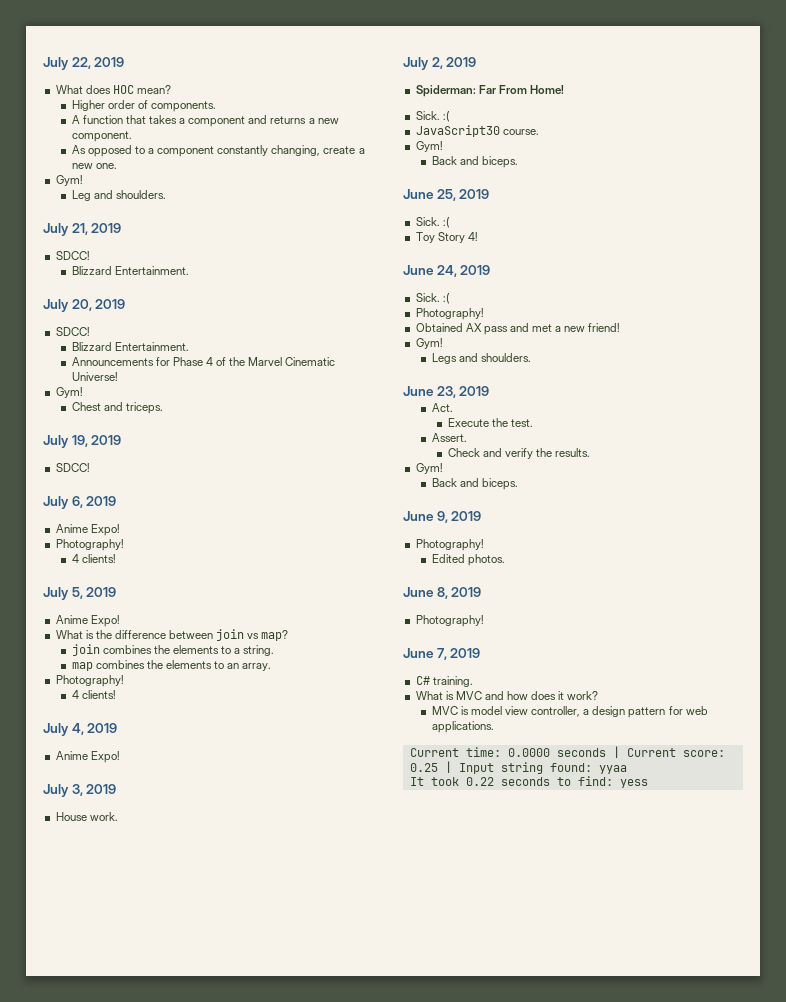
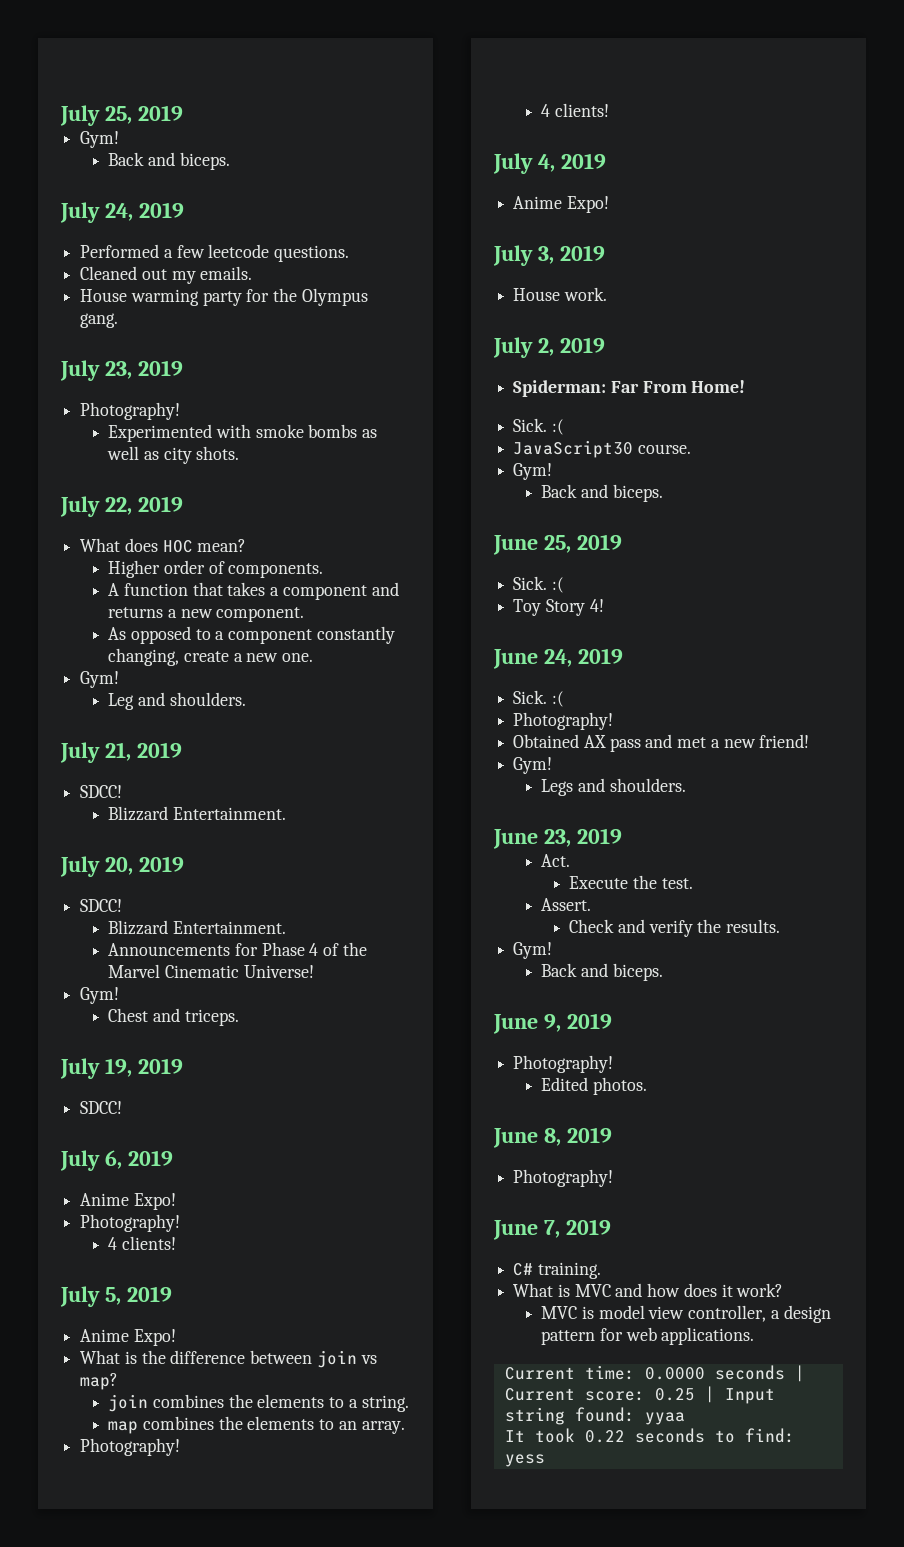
[43,57,69,70] July -> [60,105,183,126] [80,131,120,148] [108,152,230,170] [60,202,184,223] [80,244,350,262] [80,266,253,284] [80,288,368,306] [80,313,119,328] [60,360,183,381] [80,402,181,420] [108,424,378,442] [107,446,240,464] [60,496,100,517] July 25, 2019 // Gym! // Back and biceps. // July 24, 2019 // Performed a few leetcode questions. // Cleaned out my emails. // House warming party for the Olympus gang. // July 23, 2019 // Photography! // Experimented with smoke bombs as well as city shots. // July

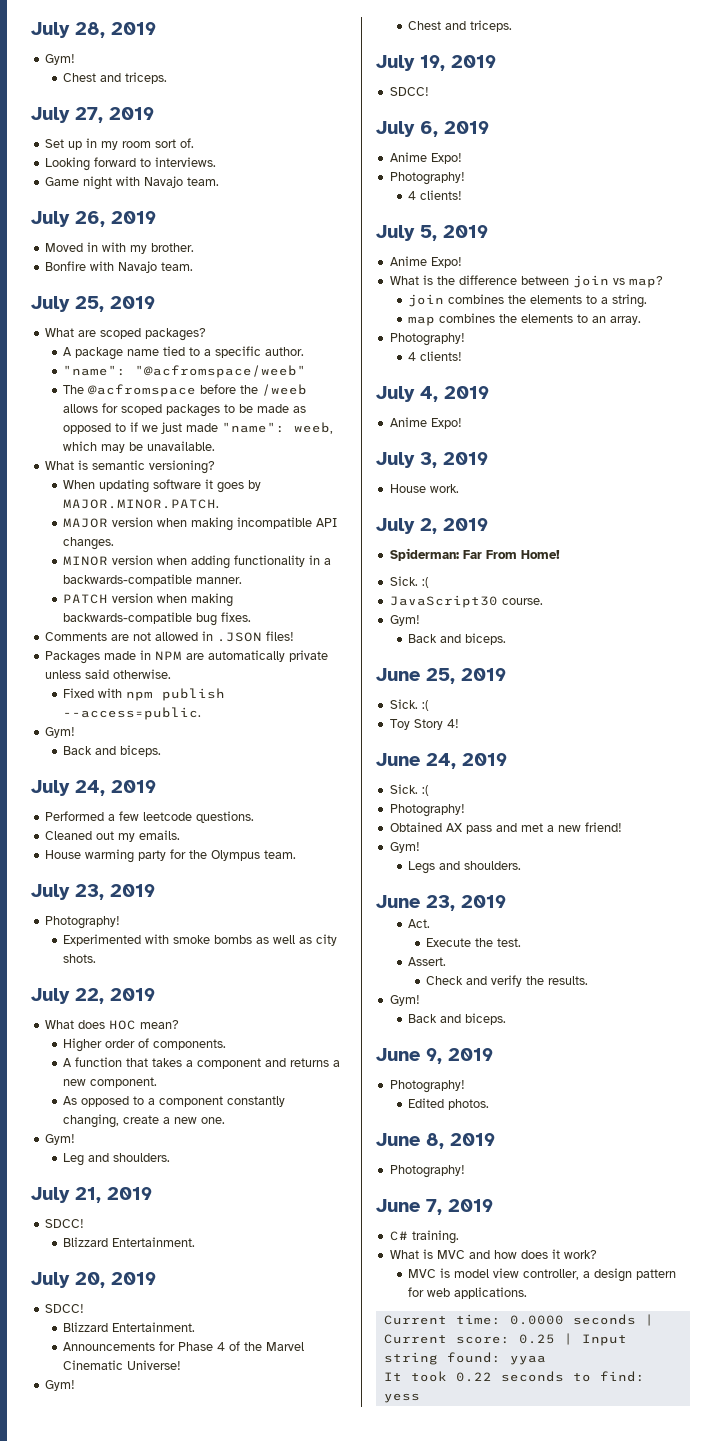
[60,105,183,126] July 25, 2019 -> [31,22,156,38] [44,54,75,65] [63,72,168,84] [31,107,154,123] [44,138,194,150] [44,157,216,171] [44,176,219,190] [31,211,156,227] [44,242,194,254] [44,261,193,273] [31,296,155,312] [44,328,206,341] [63,346,305,360] [63,365,307,378] [63,384,308,397] [63,403,307,417] [63,422,334,434] [63,441,216,453] [44,460,215,474] [63,479,262,493] [63,499,220,509] [63,517,338,531] [63,537,115,550] [63,555,332,569] [63,574,243,586] [63,593,234,607] [63,612,252,626] [44,631,294,642] [44,650,328,664] [44,669,171,679] [63,688,226,701] [63,707,202,720] July 28, 2019 // Gym! // Chest and triceps. // July 27, 2019 // Set up in my room sort of. // Looking forward to interviews. // Game night with Navajo team. // July 26, 2019 // Moved in with my brother. // Bonfire with Navajo team. // July 25, 2019 // What are scoped packages? // A package name tied to a specific author. // "name": "@acfromspace/weeb" // The @acfromspace before the /weeb allows for scoped packages to be made as opposed to if we just made "name": weeb, which may be unavailable. // What is semantic versioning? // When updating software it goes by MAJOR.MINOR.PATCH. // MAJOR version when making incompatible API changes. // MINOR version when adding functionality in a backwards-compatible manner. // PATCH version when making backwards-compatible bug fixes. // Comments are not allowed in .JSON files! // Packages made in NPM are automatically private unless said otherwise. // Fixed with npm publish --access=public.
[80,313,119,328] gang. -> [263,850,296,859] team.

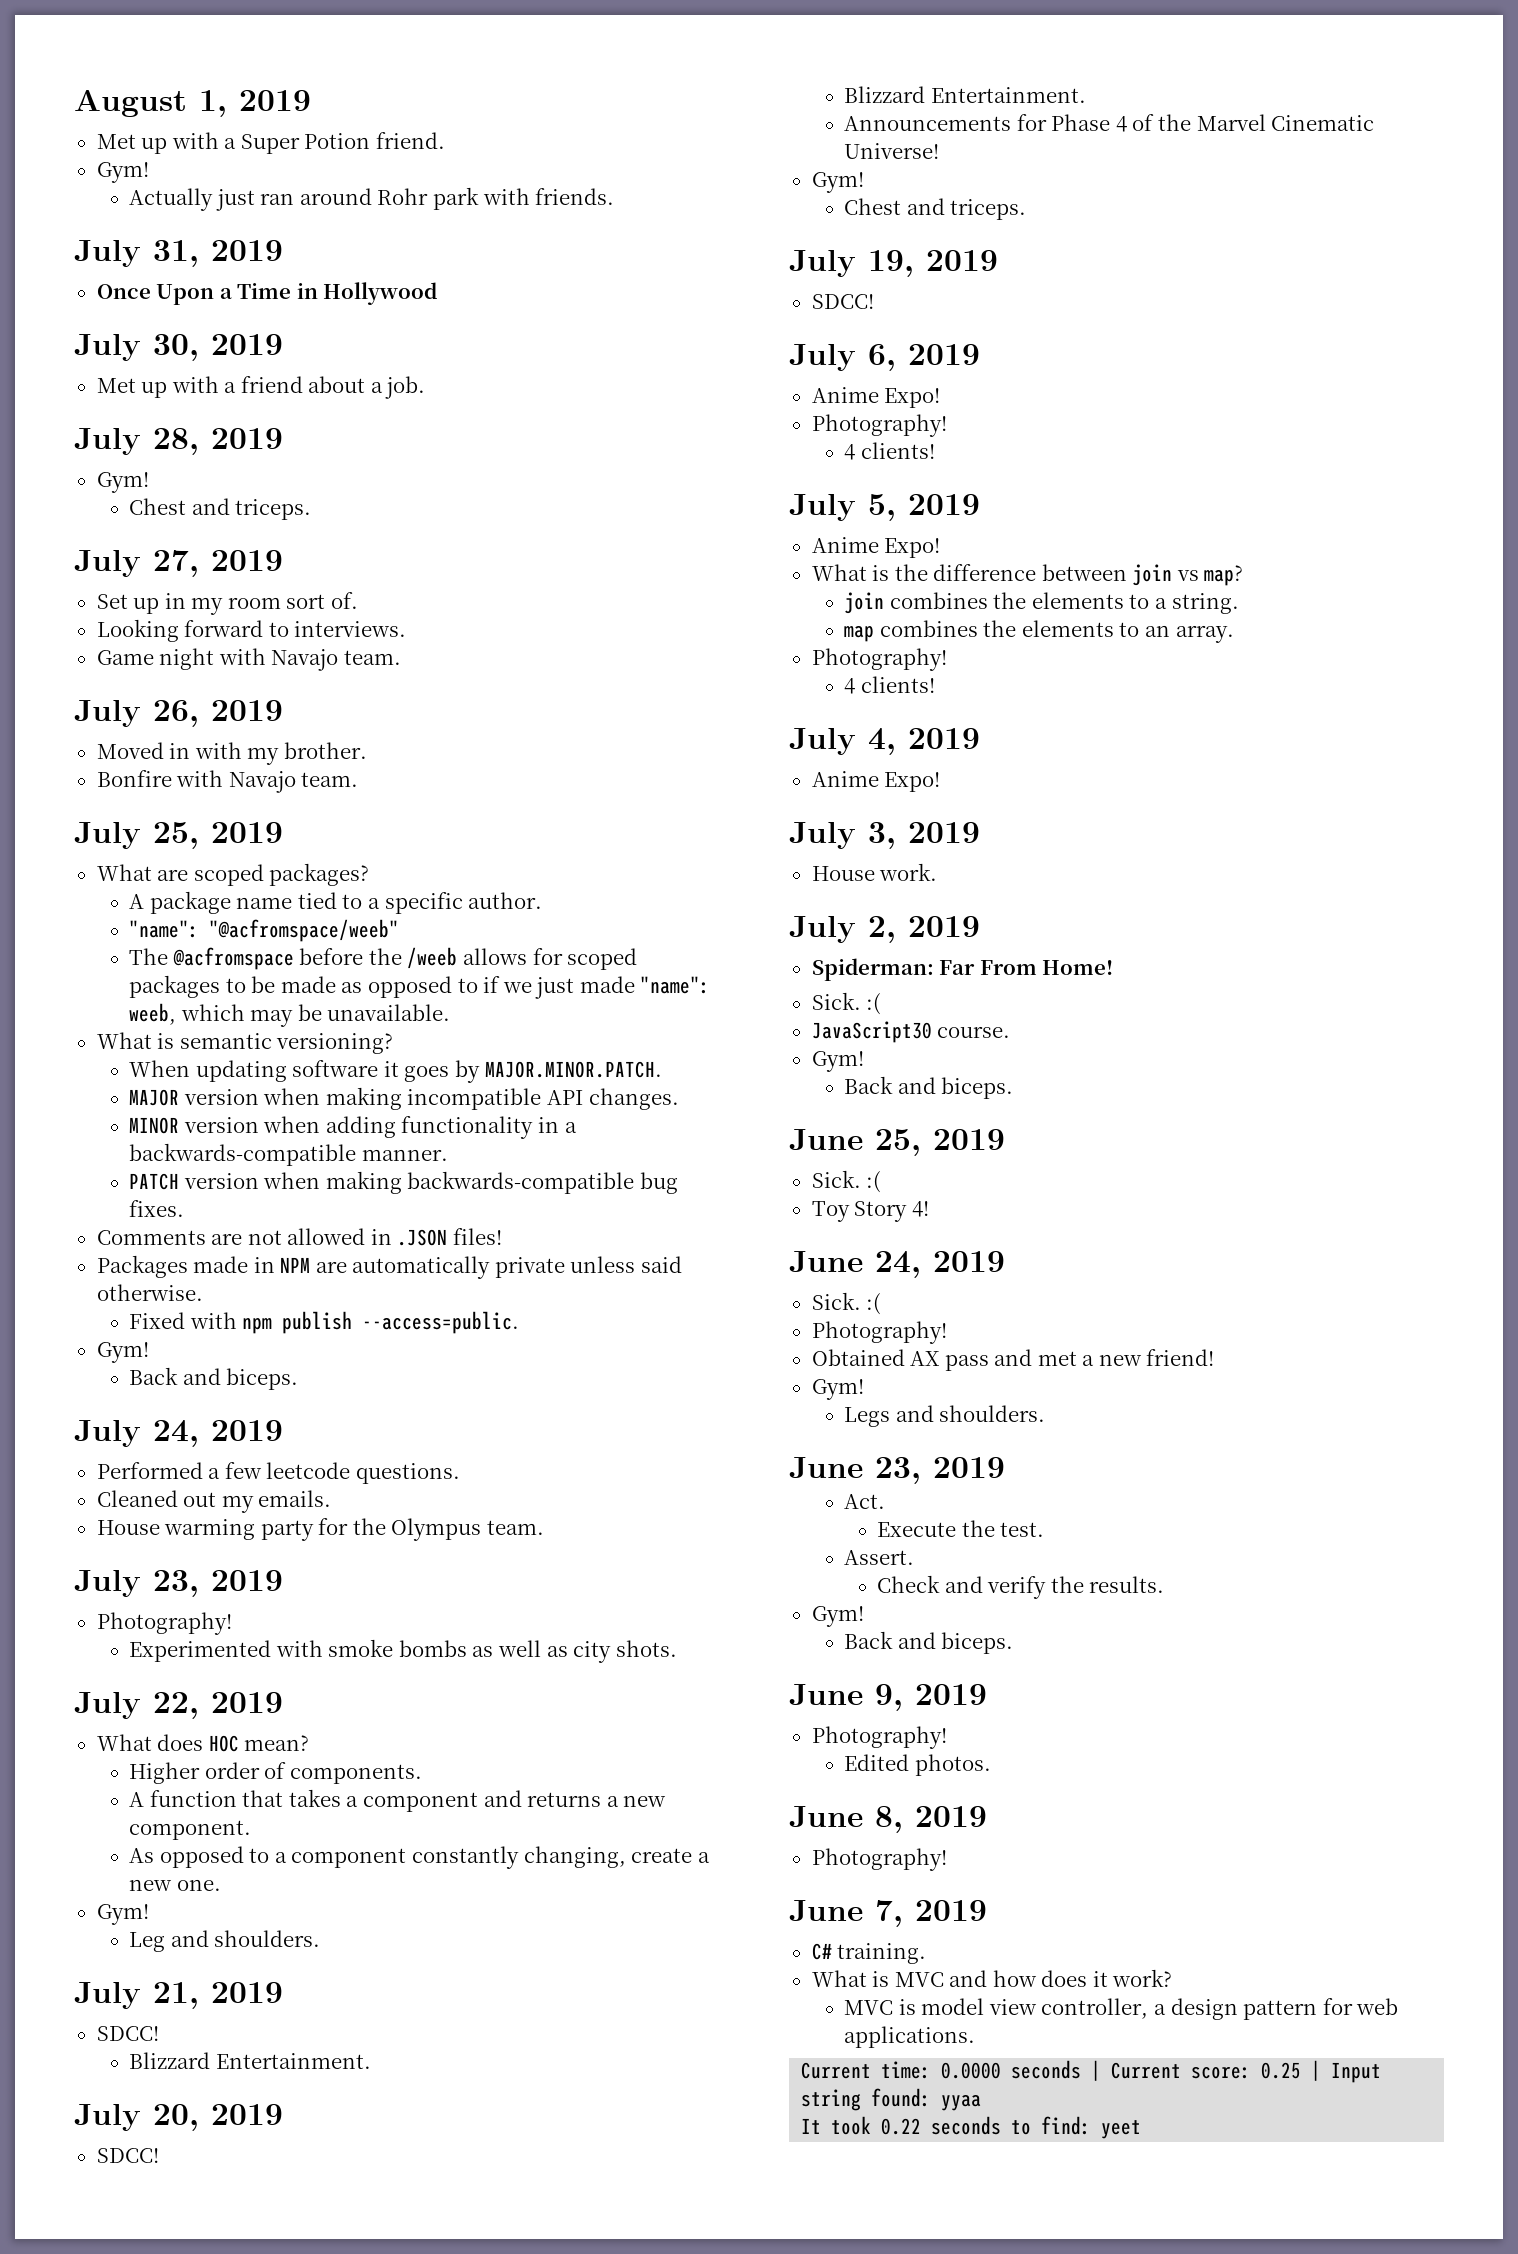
(31, 30) none -> [74,90,311,117] [96,132,445,154] [96,162,149,183] [129,187,615,211] [74,240,283,267] [96,282,438,305] [74,334,283,361] [96,376,426,399] August 1, 2019 // Met up with a Super Potion friend. // Gym! // Actually just ran around Rohr park with friends. // July 31, 2019 // Once Upon a Time in Hollywood // July 30, 2019 // Met up with a friend about a job. //
[383,1393,420,1403] yess -> [1101,2120,1142,2139] yeet

